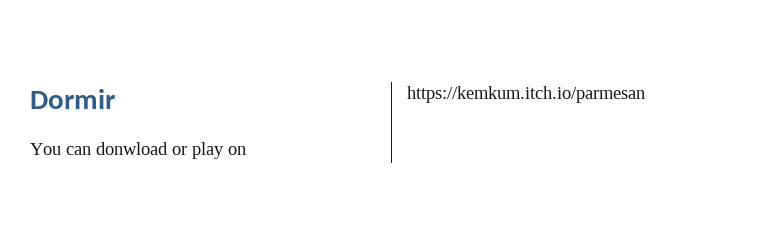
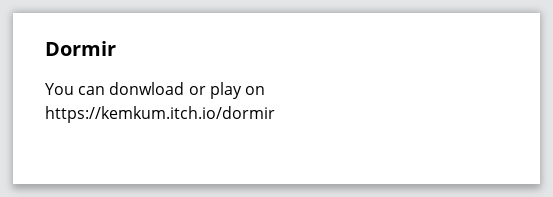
[407,86,645,103] https://kemkum.itch.io/parmesan -> [45,106,275,123] https://kemkum.itch.io/dormir

